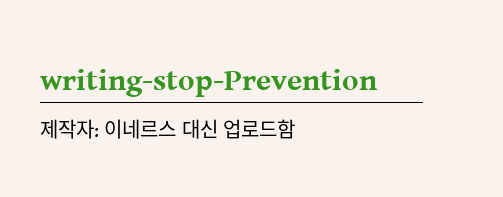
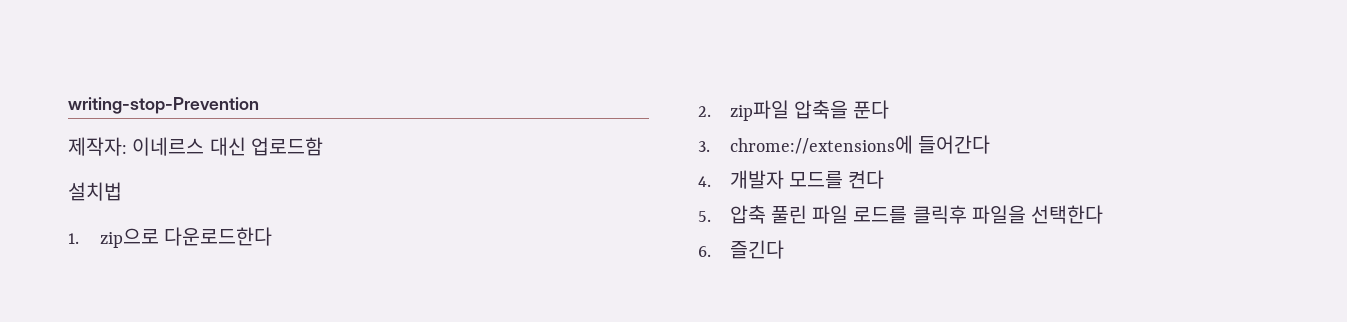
(296, 129) none -> [68,182,122,201] [68,227,272,248] [698,100,890,121] [698,135,990,154] [698,170,885,189] [698,205,1104,224] [698,240,784,259] // 설치법 // 1. zip으로 다운로드한다 // 2. zip파일 압축을 푼다 // 3. chrome://extensions에 들어간다 // 4. 개발자 모드를 켠다 // 5. 압축 풀린 파일 로드를 클릭후 파일을 선택한다 // 6. 즐긴다

